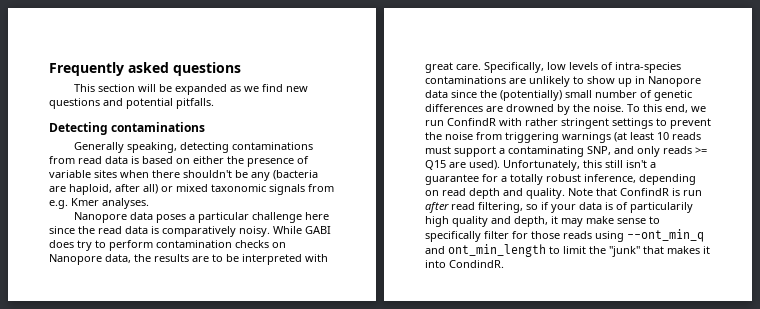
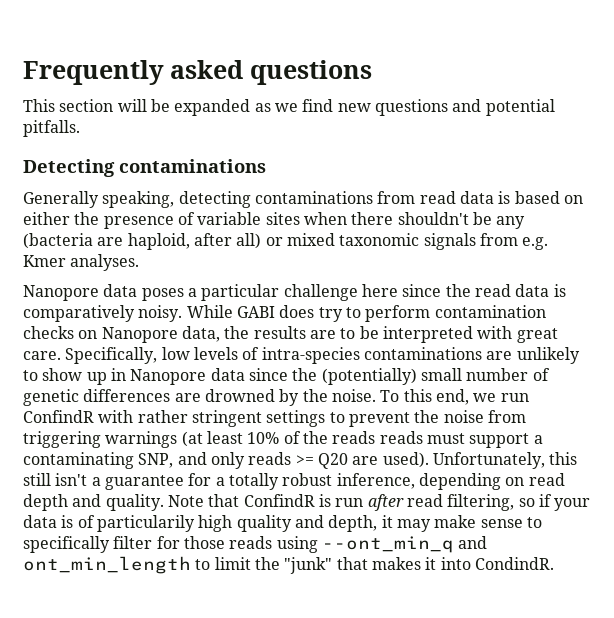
[657,132,669,140] 10 -> [247,431,376,444] 10% of the reads
[425,160,446,170] Q15 -> [317,453,348,469] Q20

